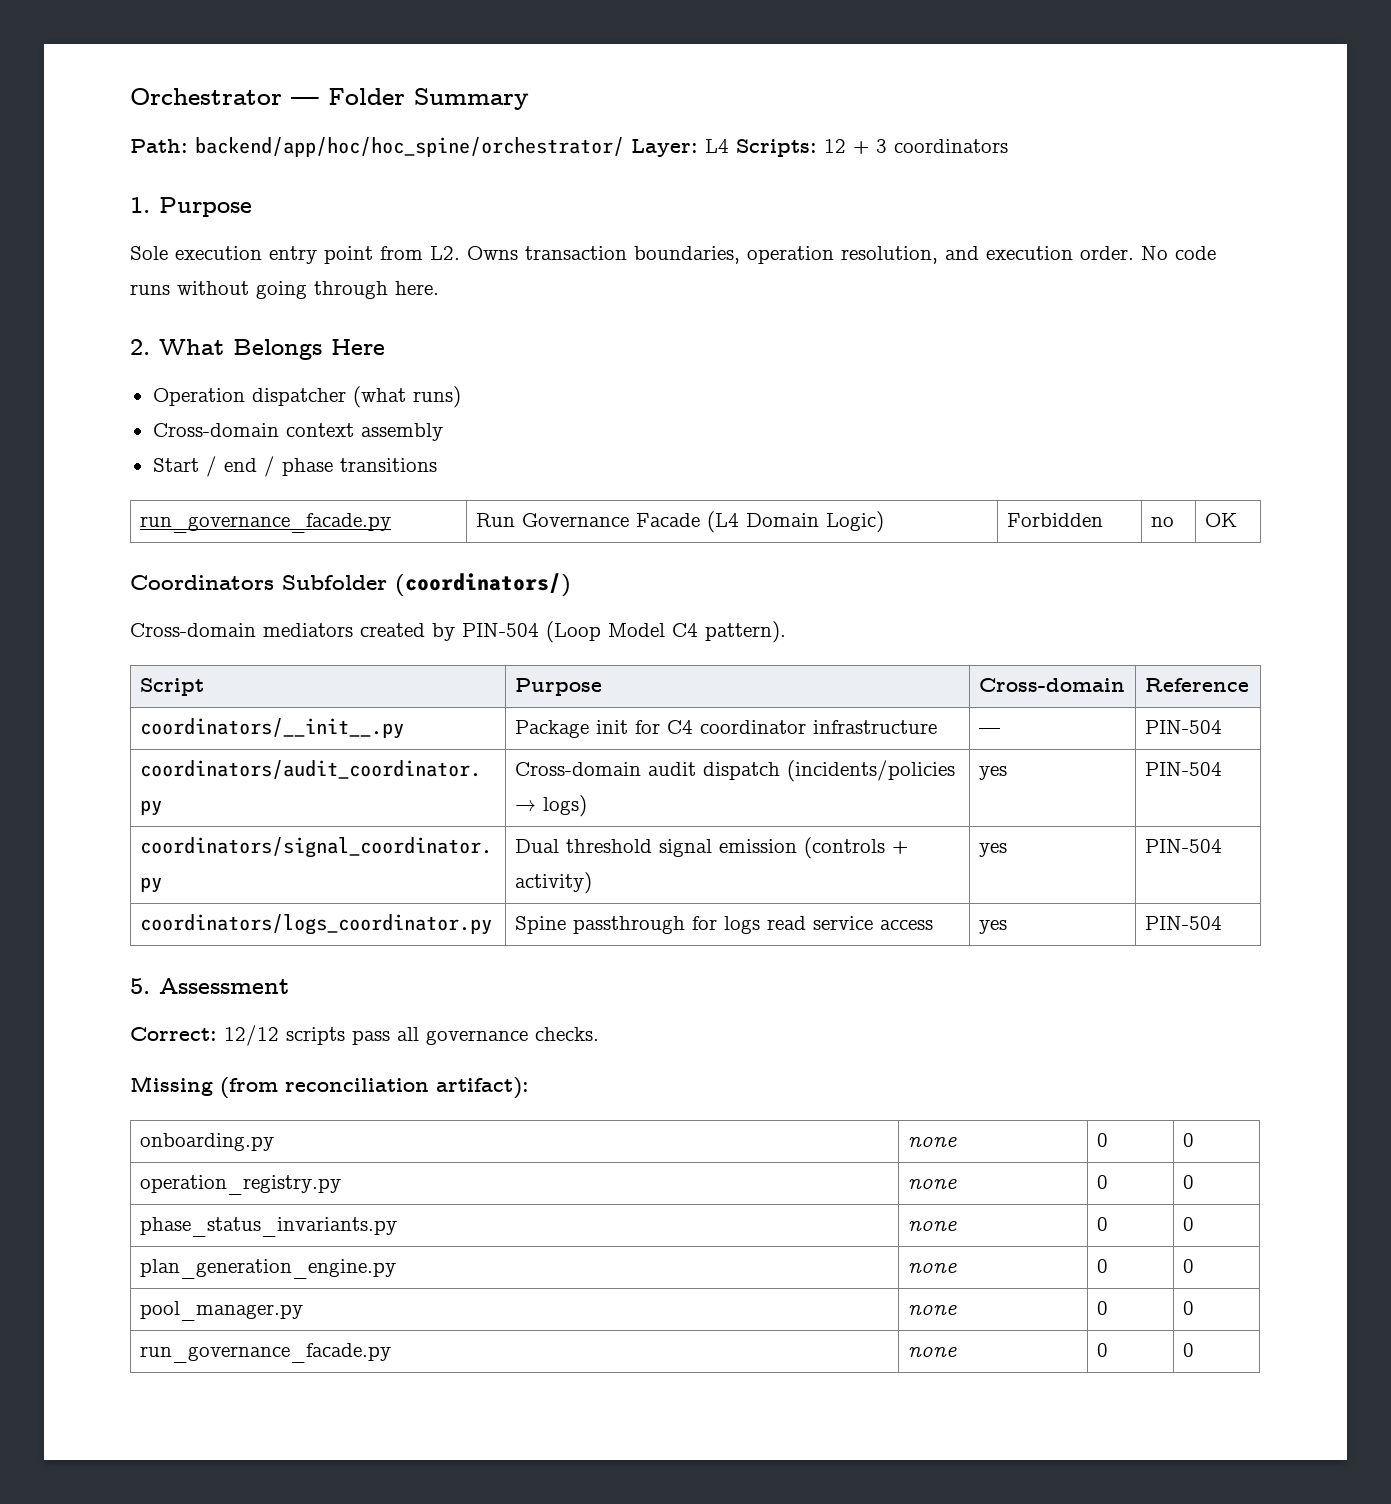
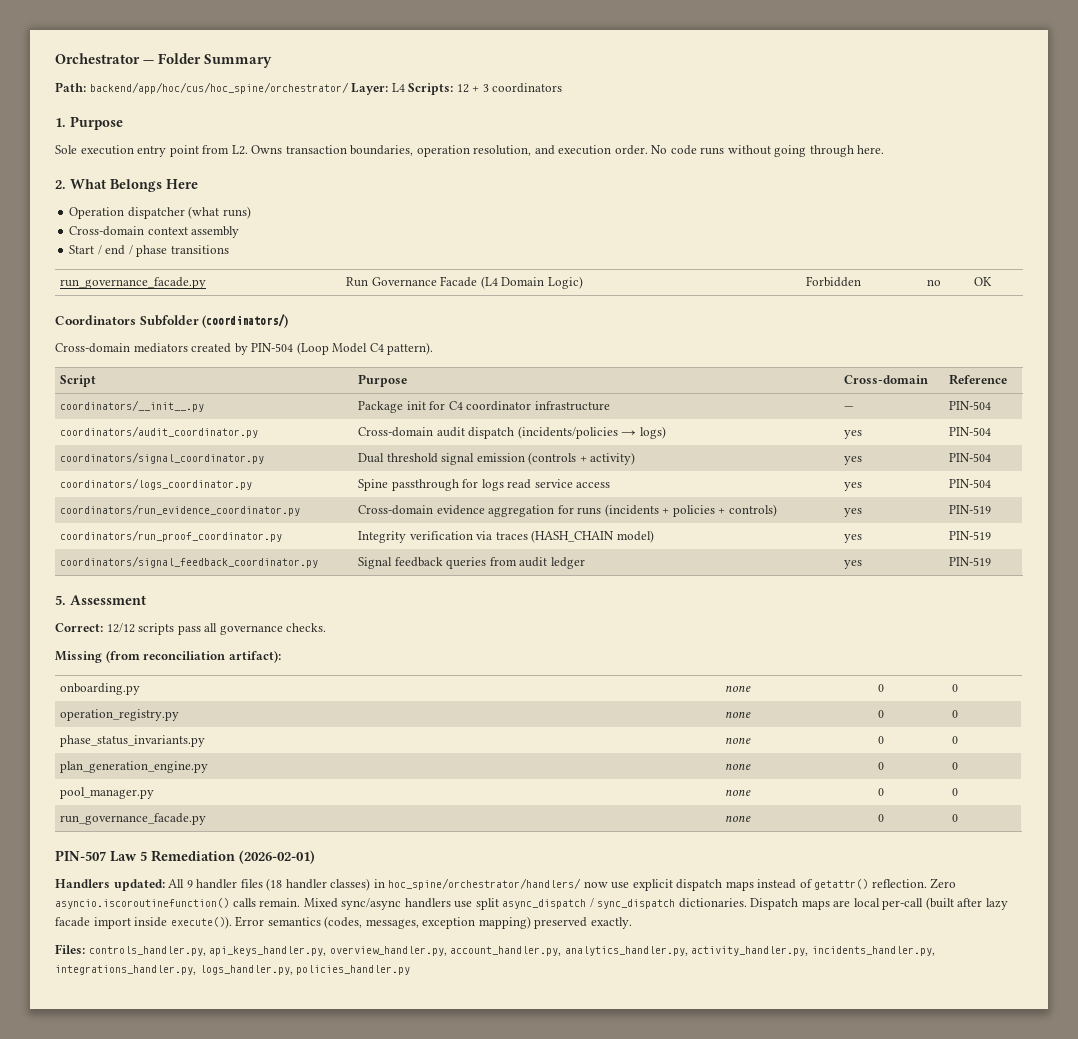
[195,137,624,157] backend/app/hoc/hoc_spine/orchestrator/ -> [89,82,349,94] backend/app/hoc/cus/hoc_spine/orchestrator/
(1222, 923) none -> [60,504,301,516] [358,504,777,517] [844,508,863,517] [949,505,992,514] [60,530,283,542] [358,530,654,543] [844,534,863,543] [949,531,992,540] [60,556,319,568] [358,557,585,569] [844,560,863,569] [949,557,992,566] // coordinators/run_evidence_coordinator.py | Cross-domain evidence aggregation for runs (incidents + policies + controls) | yes | PIN-519 // coordinators/run_proof_coordinator.py | Integrity verification via traces (HASH_CHAIN model) | yes | PIN-519 // coordinators/signal_feedback_coordinator.py | Signal feedback queries from audit ledger | yes | PIN-519
(1194, 1350) none -> [55,850,315,864] [55,878,957,891] [55,897,1008,910] [55,916,632,929] [55,944,935,956] [55,965,411,975] // PIN-507 Law 5 Remediation (2026-02-01) // Handlers updated: All 9 handler files (18 handler classes) in hoc_spine/orchestrator/handlers/ now use explicit dispatch maps instead of getattr() reflection. Zero asyncio.iscoroutinefunction() calls remain. Mixed sync/async handlers use split async_dispatch / sync_dispatch dictionaries. Dispatch maps are local per-call (built after lazy facade import inside execute()). Error semantics (codes, messages, exception mapping) preserved exactly. // Files: controls_handler.py, api_keys_handler.py, overview_handler.py, account_handler.py, analytics_handler.py, activity_handler.py, incidents_handler.py, integrations_handler.py, logs_handler.py, policies_handler.py

